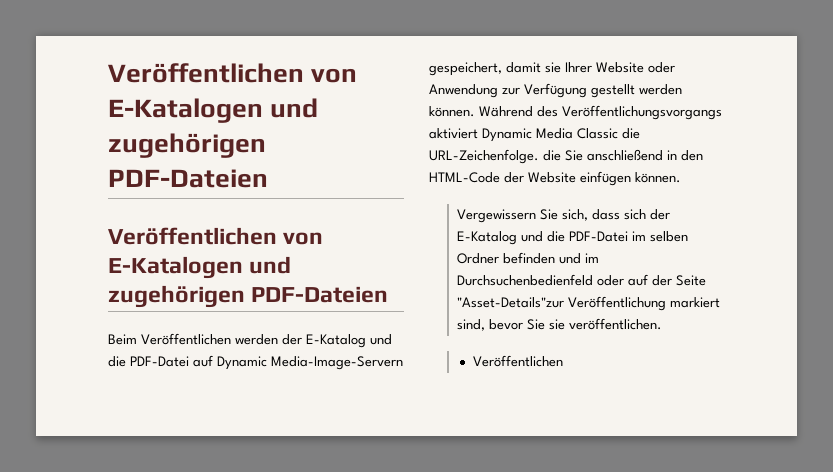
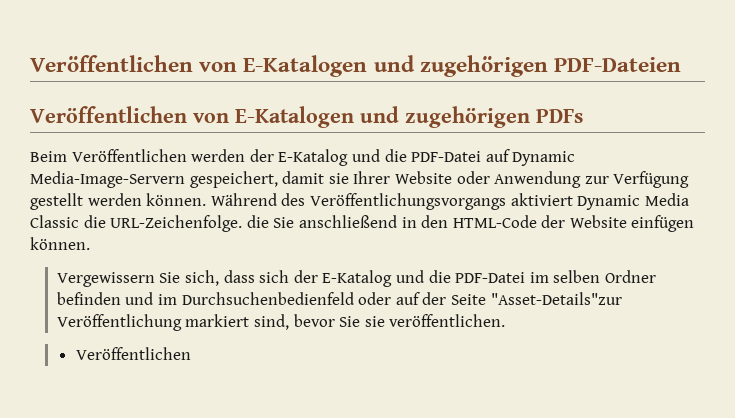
[251,286,389,303] PDF-Dateien -> [536,109,583,123] PDFs

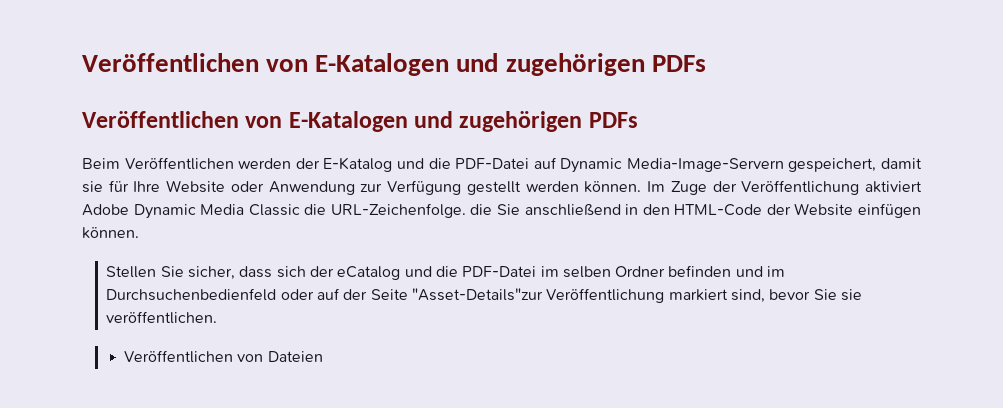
[30,55,682,77] Veröffentlichen von E-Katalogen und zugehörigen PDF-Dateien -> [82,53,706,76] Veröffentlichen von E-Katalogen und zugehörigen PDFs
[353,171,391,184] Ihrer -> [108,180,161,192] für Ihre
[210,193,573,210] Während des Veröffentlichungsvorgangs aktiviert -> [647,180,923,195] [82,204,129,216] Im Zuge der Veröffentlichung aktiviert Adobe
[56,270,220,287] Vergewissern Sie sich, -> [106,266,235,280] Stellen Sie sicher,
[322,270,393,287] E-Katalog -> [337,266,401,280] eCatalog
(191, 353) none -> [237,351,323,362] von Dateien

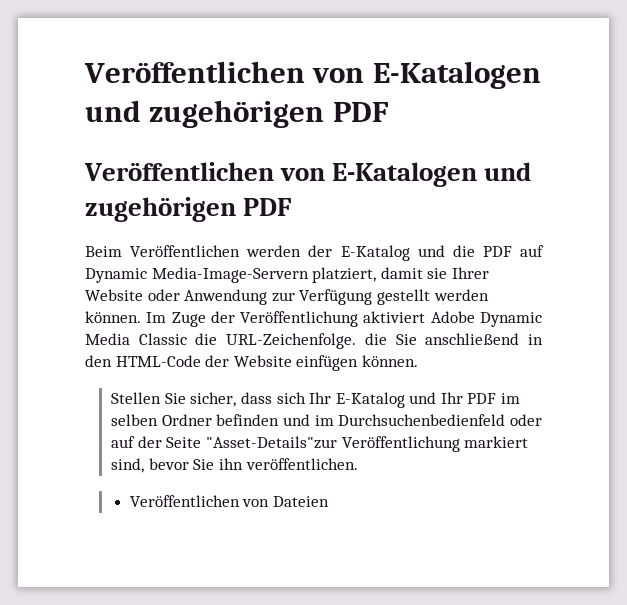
[82,53,706,76] [82,111,638,132] Veröffentlichen von E-Katalogen und zugehörigen PDFs // Veröffentlichen von E-Katalogen und zugehörigen PDFs -> [84,61,541,89] [85,100,389,128] [84,162,532,187] [85,197,293,222] Veröffentlichen von E-Katalogen und zugehörigen PDF // Veröffentlichen von E-Katalogen und zugehörigen PDF
[455,158,530,169] PDF-Datei -> [482,246,512,257] PDF
[788,158,877,172] gespeichert, -> [312,267,377,283] platziert,
[108,180,161,192] für Ihre -> [451,267,489,279] Ihrer
[309,266,537,280] der eCatalog und die PDF-Datei -> [309,392,497,408] Ihr E-Katalog und Ihr PDF
[840,289,862,301] sie -> [218,458,243,470] ihn

